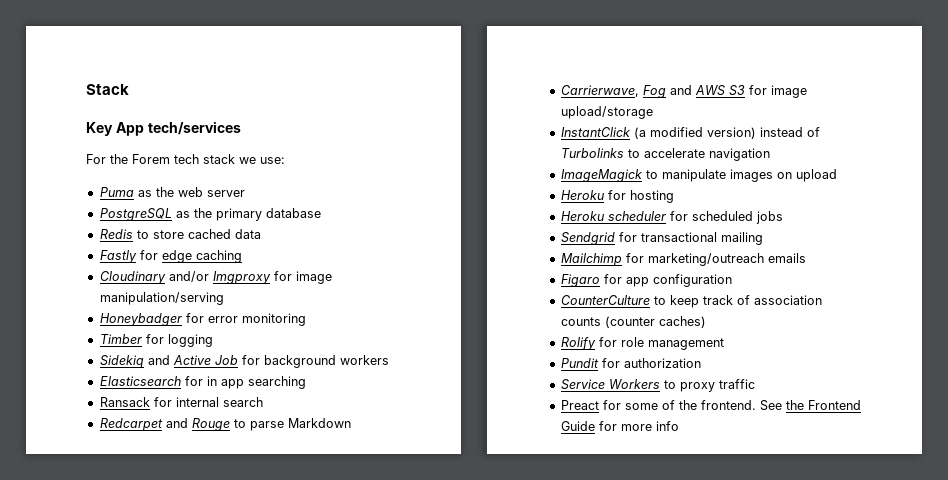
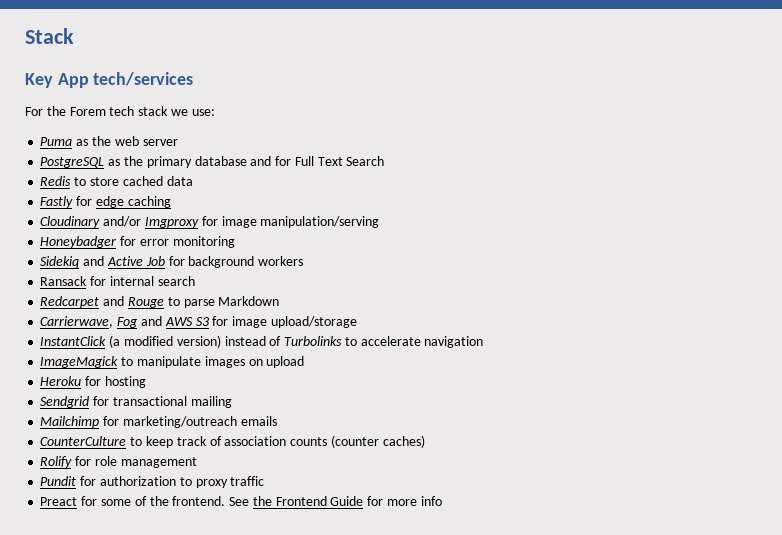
(321, 213) none -> [250,156,385,166] and for Full Text Search
[99,334,213,347] // Timber for logging -> (235, 242) none
[99,376,306,389] // Elasticsearch for in app searching -> (304, 261) none
[560,211,783,224] // Heroku scheduler for scheduled jobs -> (146, 382) none
[560,274,732,287] // Figaro for app configuration -> (277, 421) none
[560,379,660,390] // Service Workers -> (176, 481) none

